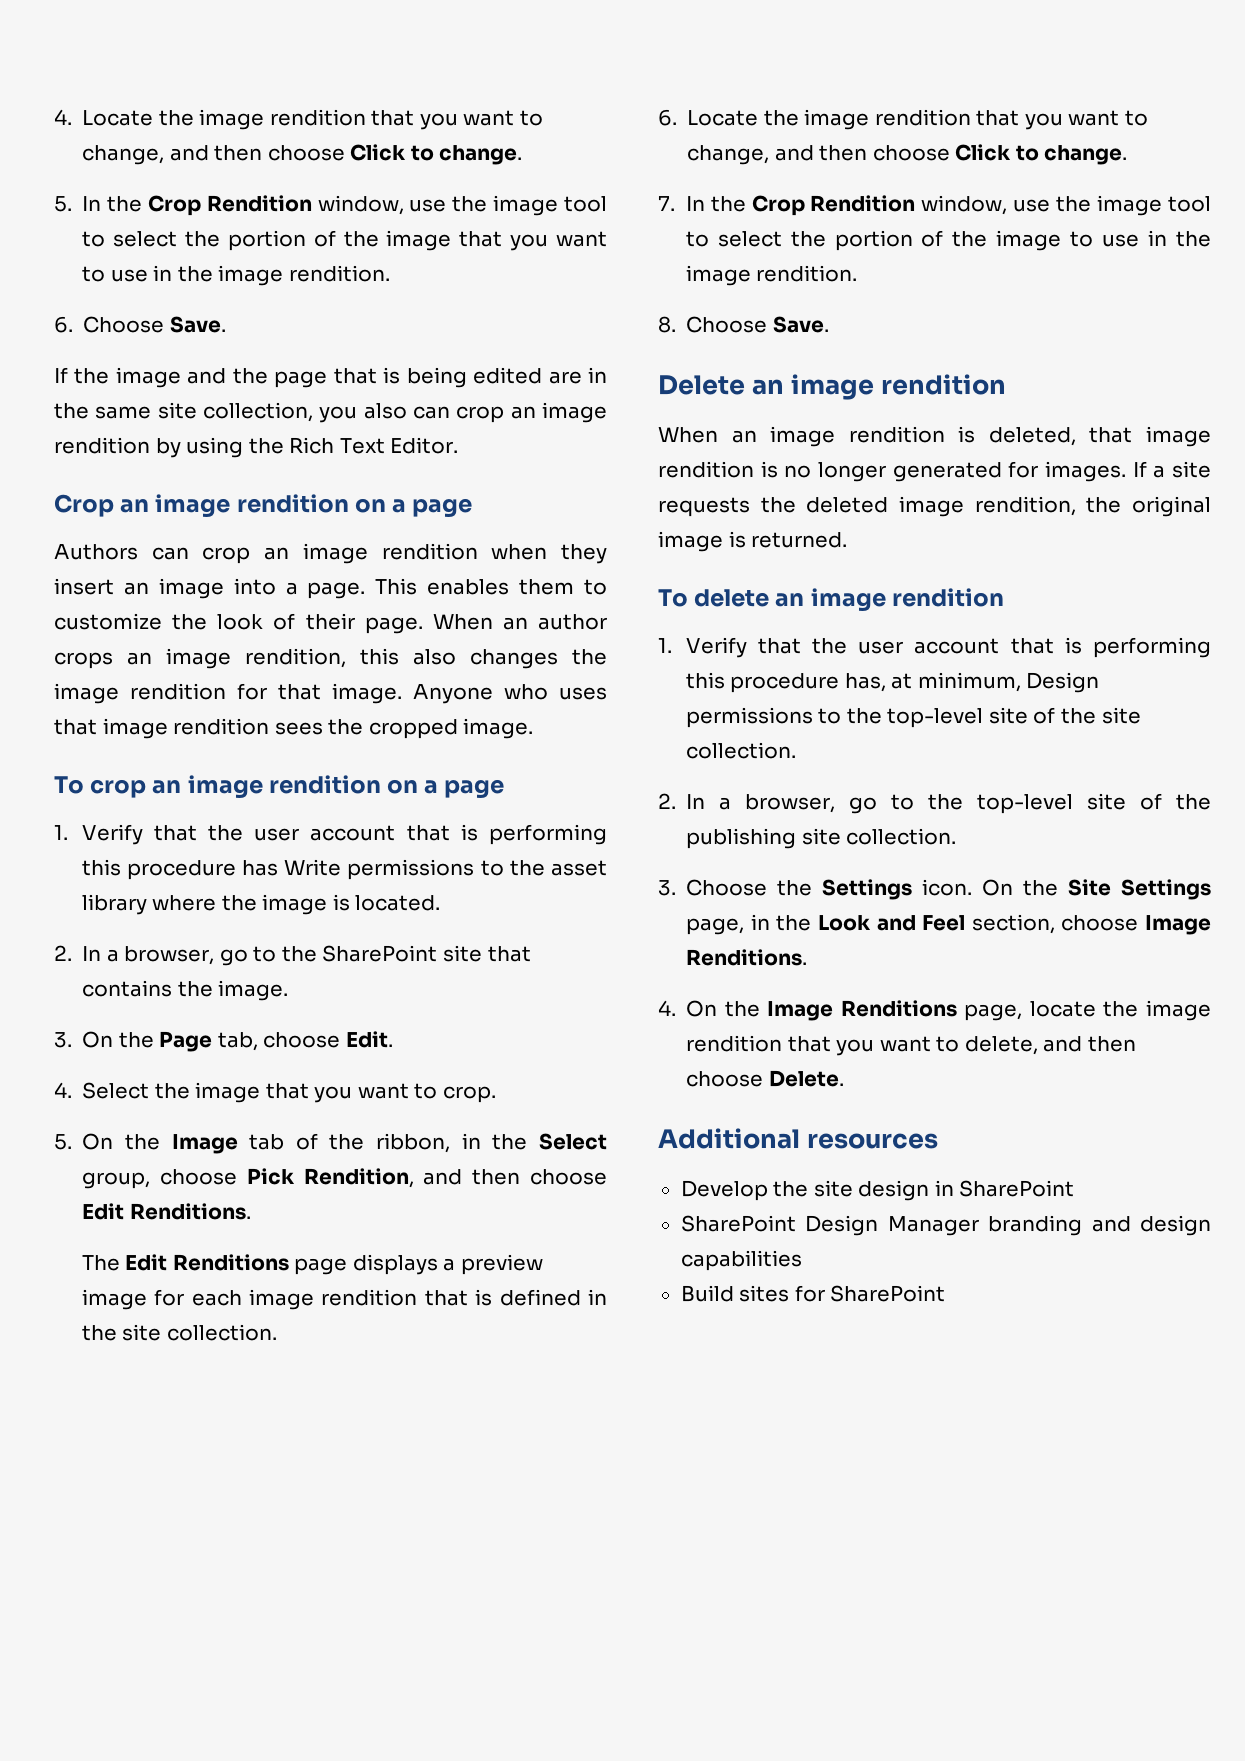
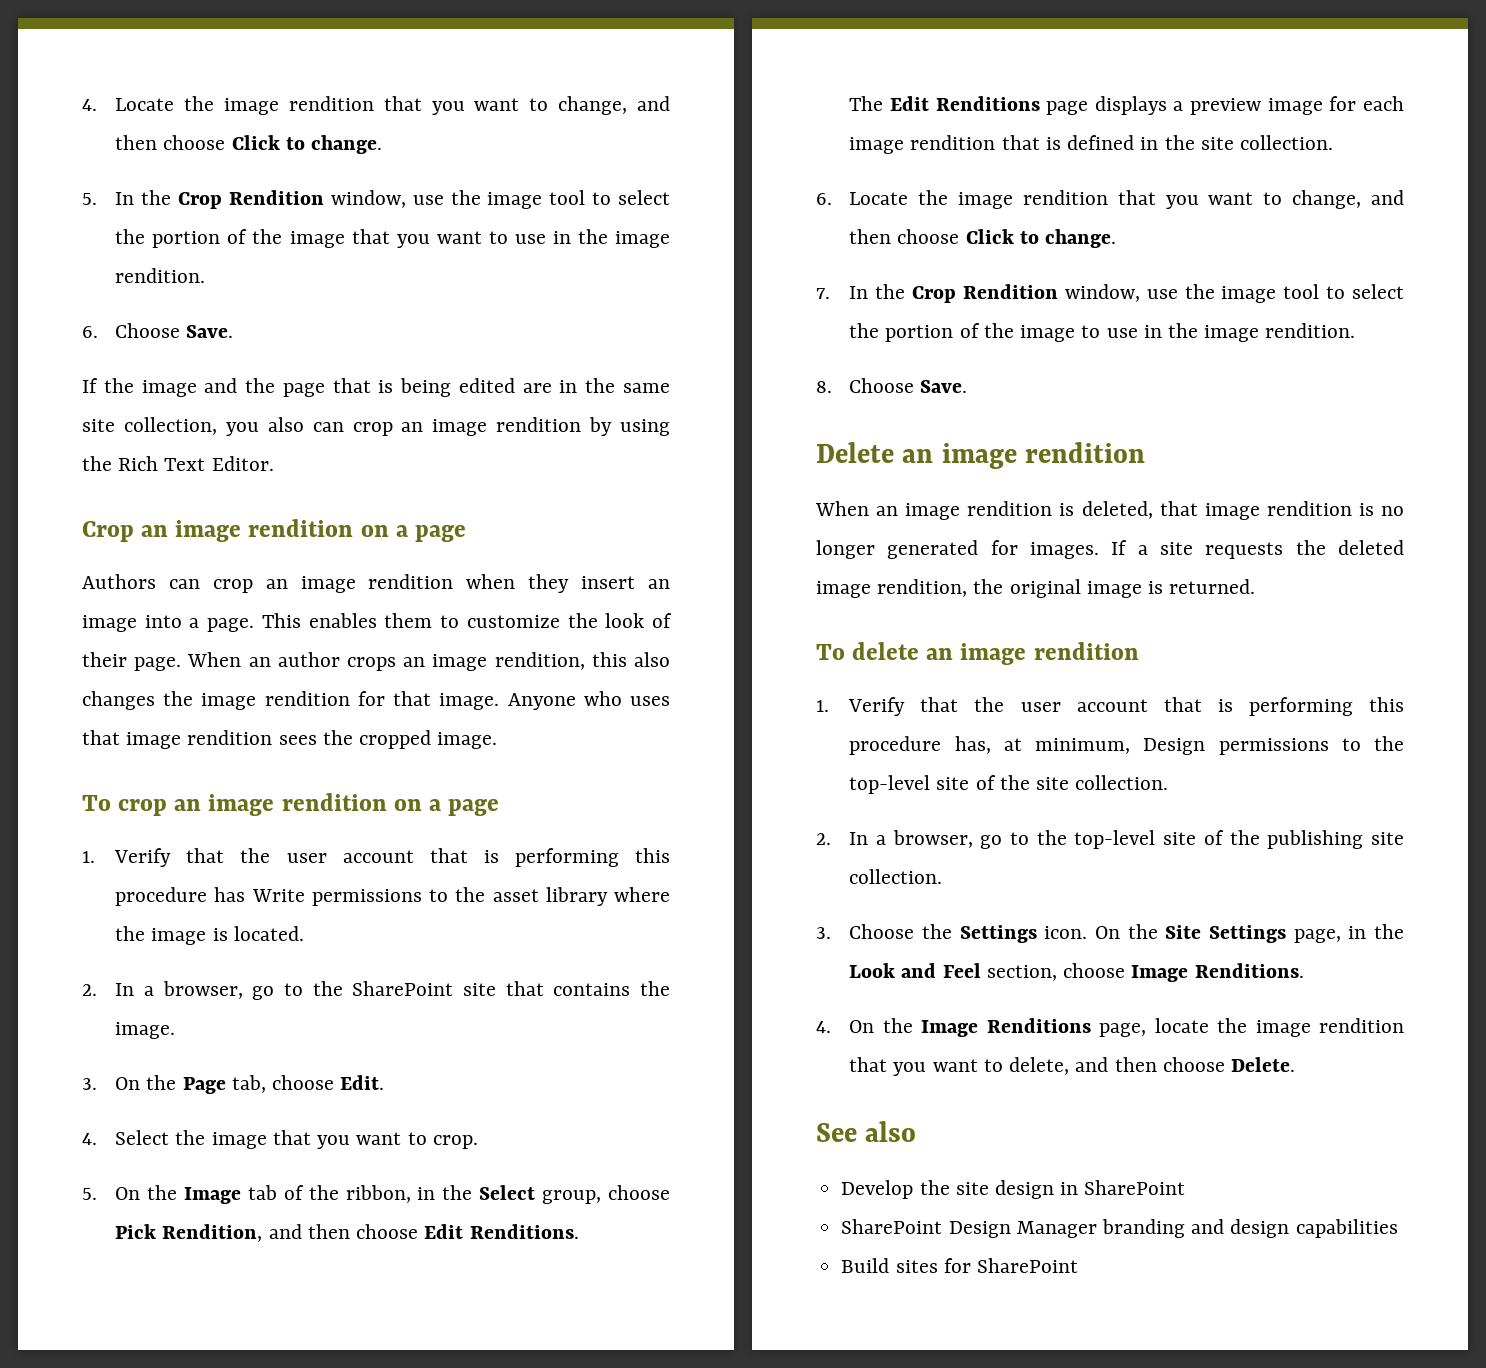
[658,1128,938,1149] Additional resources -> [816,1121,917,1142] See also

